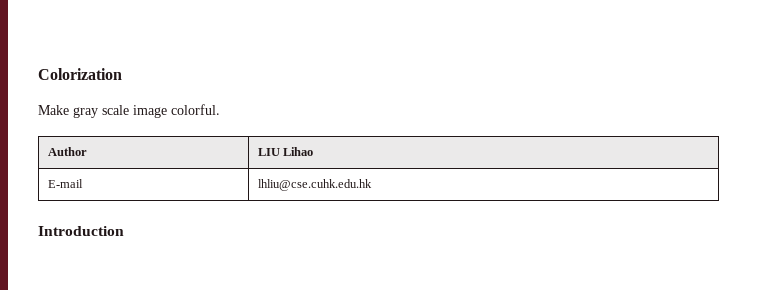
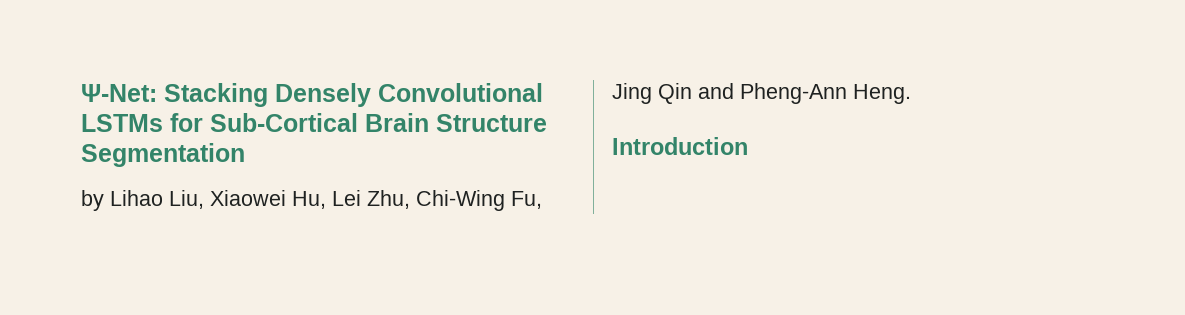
[38,68,122,80] [38,104,220,118] [47,147,87,156] [257,147,314,156] [47,179,83,188] [257,179,372,191] Colorization // Make gray scale image colorful. // Author | LIU Lihao // E-mail | lhliu@cse.cuhk.edu.hk -> [81,83,543,107] [81,113,547,132] [81,143,245,167] [81,190,542,211] [612,83,911,104] Ψ-Net: Stacking Densely Convolutional LSTMs for Sub-Cortical Brain Structure Segmentation // by Lihao Liu, Xiaowei Hu, Lei Zhu, Chi-Wing Fu, Jing Qin and Pheng-Ann Heng.

